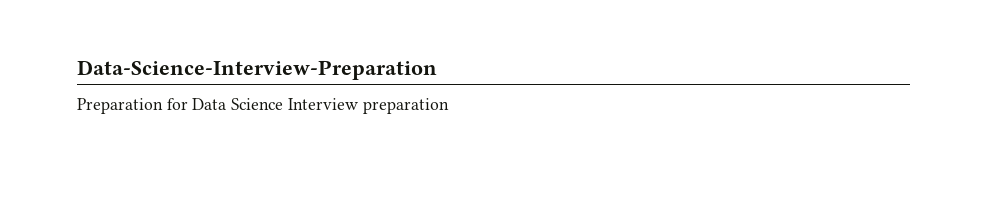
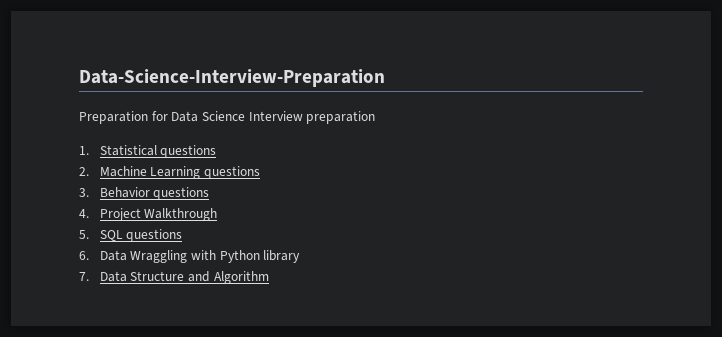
(449, 106) none -> [79,145,217,158] [79,166,260,179] [79,187,210,200] [79,208,218,221] [79,229,183,242] [79,250,301,263] [79,271,269,284] // 1. Statistical questions // 2. Machine Learning questions // 3. Behavior questions // 4. Project Walkthrough // 5. SQL questions // 6. Data Wraggling with Python library // 7. Data Structure and Algorithm

